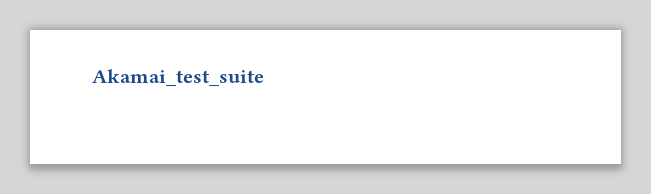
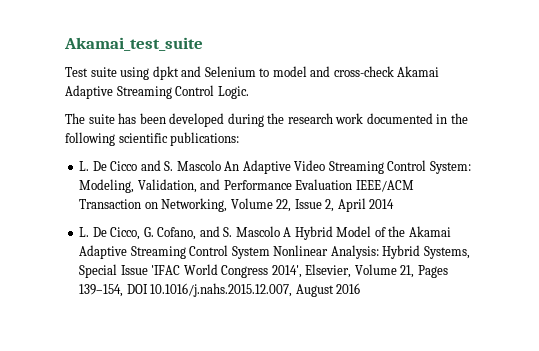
(264, 78) none -> [65,66,440,80] [65,85,249,99] [65,113,468,127] [65,132,240,146] [79,160,471,174] [79,179,414,193] [79,198,395,212] [79,226,451,240] [79,245,470,259] [79,264,448,278] [79,283,361,297] // Test suite using dpkt and Selenium to model and cross-check Akamai Adaptive Streaming Control Logic. // The suite has been developed during the research work documented in the following scientific publications: // L. De Cicco and S. Mascolo An Adaptive Video Streaming Control System: Modeling, Validation, and Performance Evaluation IEEE/ACM Transaction on Networking, Volume 22, Issue 2, April 2014 // L. De Cicco, G. Cofano, and S. Mascolo A Hybrid Model of the Akamai Adaptive Streaming Control System Nonlinear Analysis: Hybrid Systems, Special Issue 'IFAC World Congress 2014', Elsevier, Volume 21, Pages 139–154, DOI 10.1016/j.nahs.2015.12.007, August 2016

